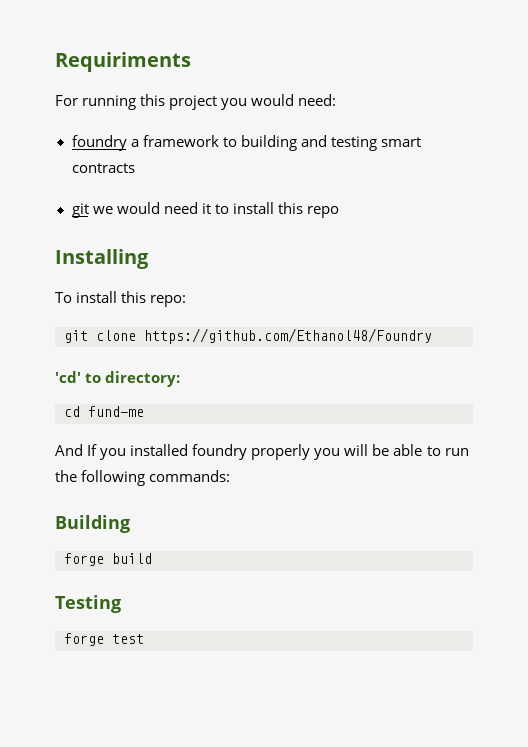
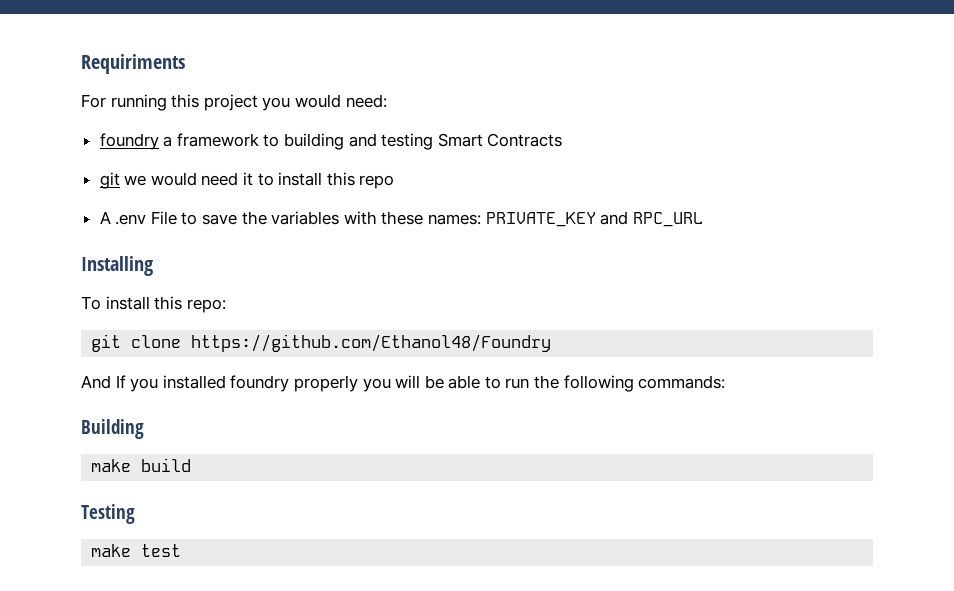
[380,137,421,147] [71,163,135,173] smart contracts -> [437,133,563,147] Smart Contracts
(339, 212) none -> [99,211,703,227] // A .env File to save the variables with these names: PRIVATE_KEY and RPC_URL
[55,371,181,387] [64,406,144,417] // 'cd' to directory: // cd fund-me -> (552, 343) none
[64,553,104,566] forge -> [91,459,132,472] make
[64,633,104,646] forge -> [91,544,132,557] make

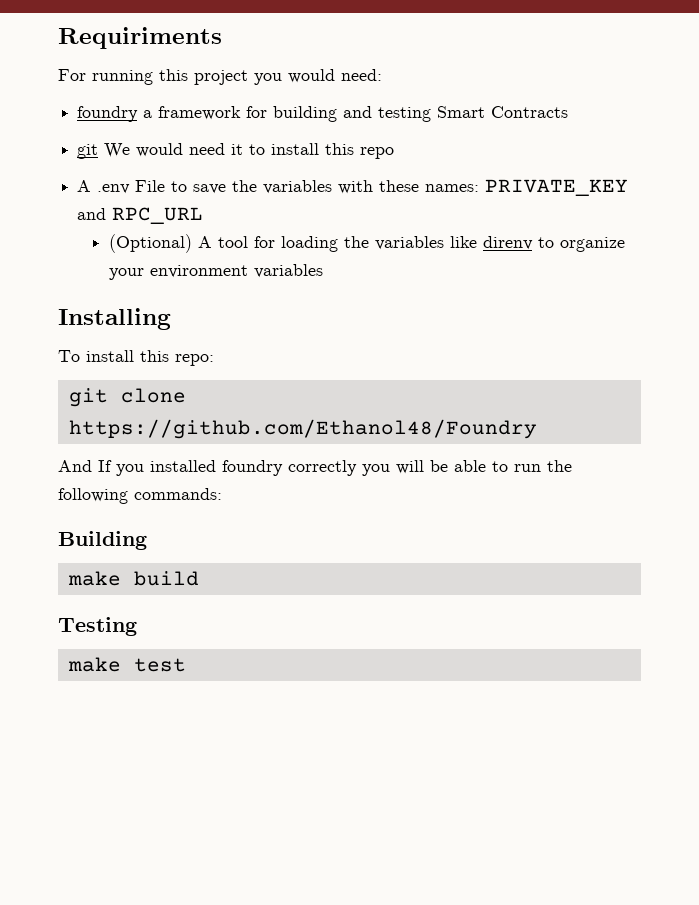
[263,134,280,147] to -> [246,106,268,118] for
[124,175,147,186] we -> [104,143,131,158] We
(703, 219) none -> [108,234,625,253] [108,264,323,280] // (Optional) A tool for loading the variables like direnv to organize your environment variables
[293,375,358,392] properly -> [288,460,357,476] correctly

